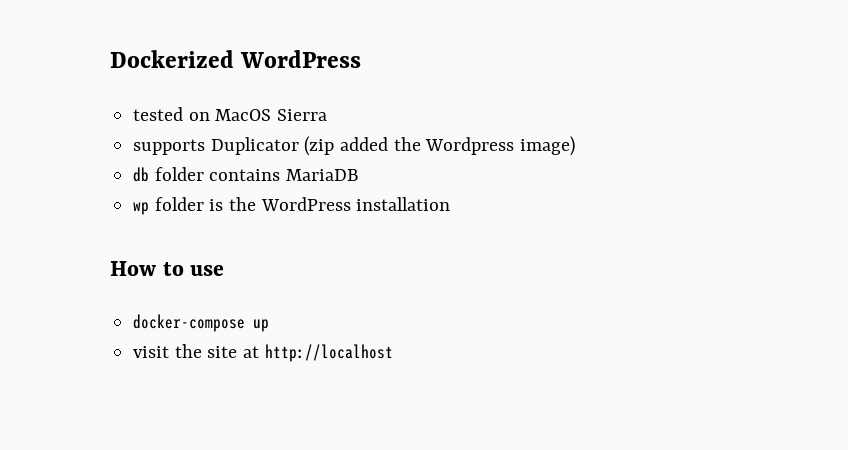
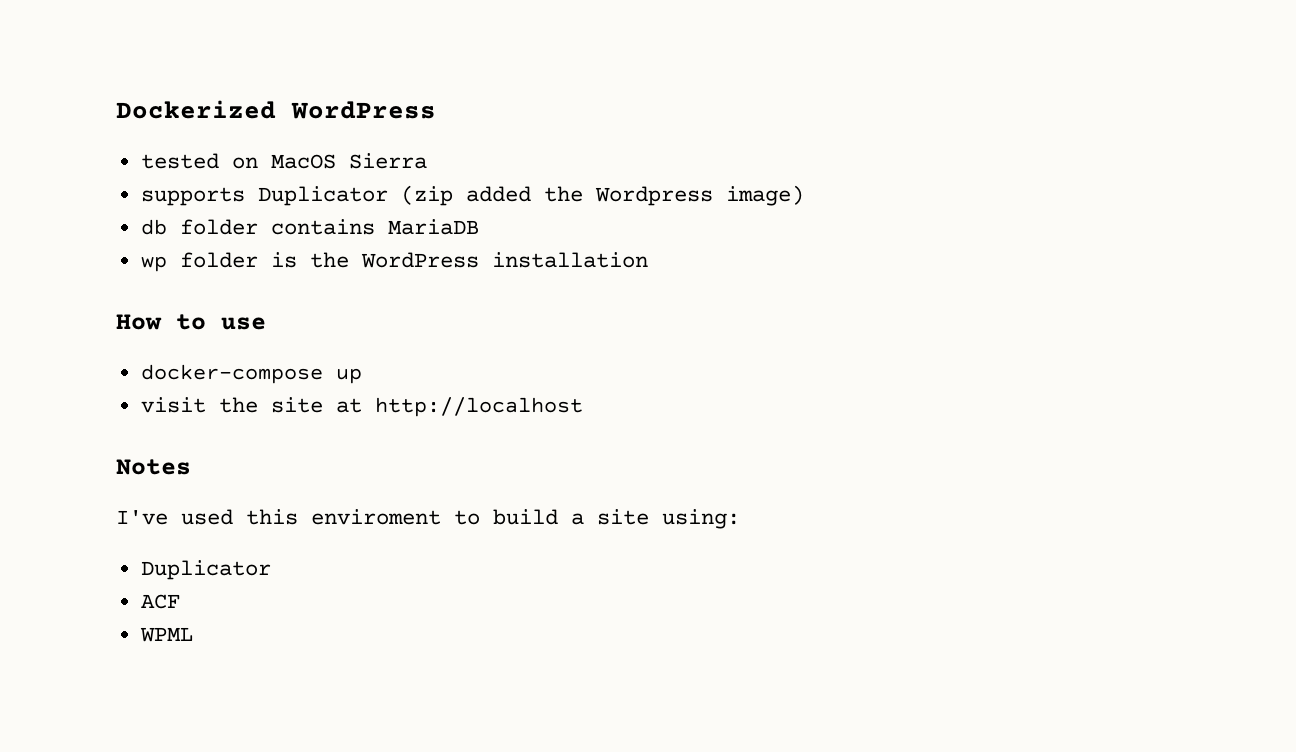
(393, 353) none -> [116,459,191,475] [116,509,740,529] [140,560,271,580] [140,594,180,609] [139,627,193,642] // Notes // I've used this enviroment to build a site using: // Duplicator // ACF // WPML

